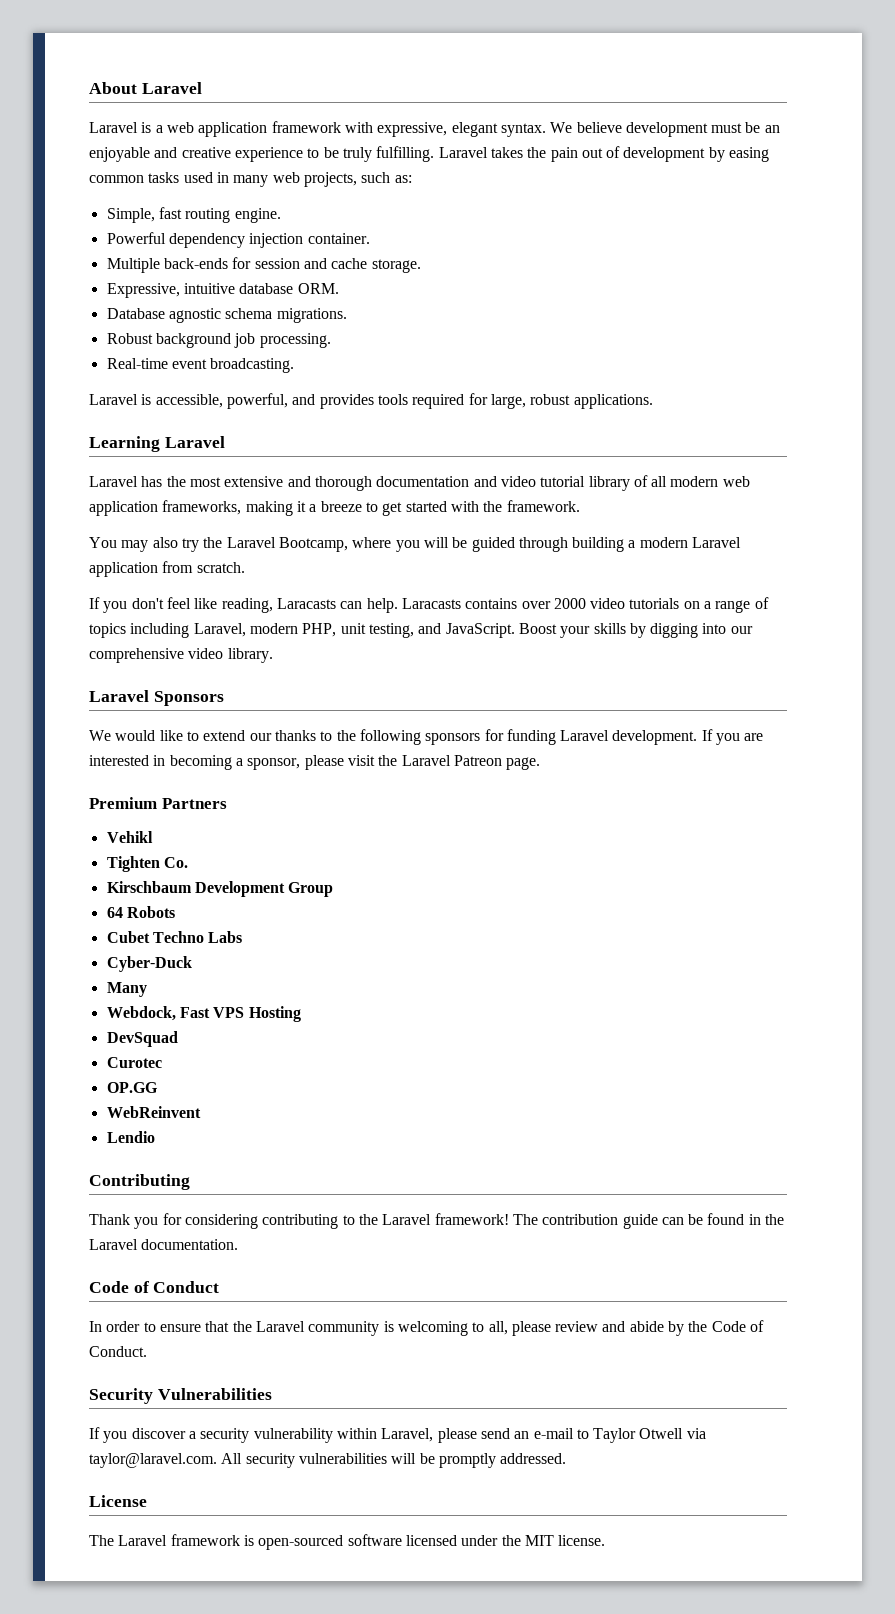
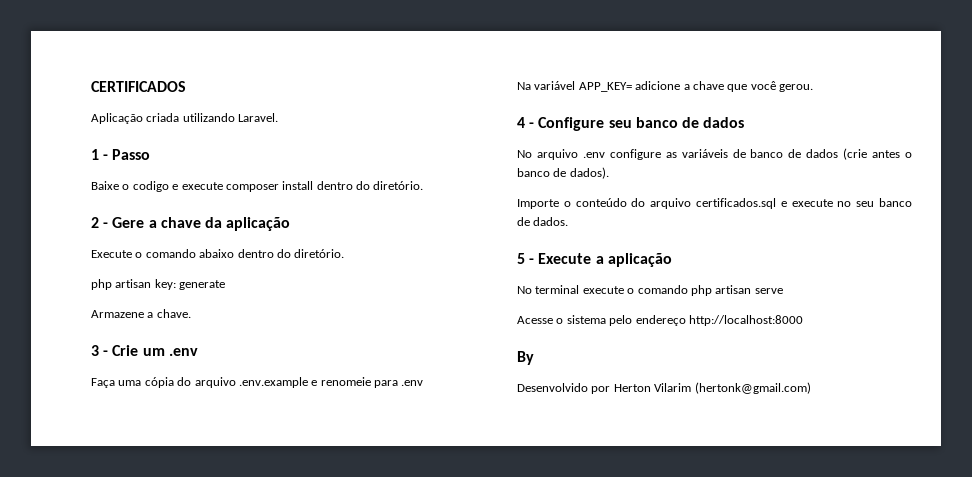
[89,82,202,94] [89,121,780,137] [89,146,770,162] [89,172,412,187] [106,207,281,223] [106,232,370,248] [106,257,421,273] [106,283,339,298] [106,308,347,323] [106,333,331,348] [106,358,295,373] [89,393,653,409] [89,436,225,452] [89,475,750,491] [89,500,580,516] [89,537,742,552] [89,561,245,577] [89,597,769,613] [89,623,753,638] [89,648,273,663] [89,690,224,706] [89,729,764,745] [89,755,541,770] [89,797,227,809] [106,831,153,843] [106,856,188,872] [106,881,334,897] [106,906,175,918] [106,931,243,943] [106,956,192,972] [106,982,147,997] [106,1006,301,1022] [106,1031,178,1047] [106,1057,162,1068] [106,1082,158,1093] [106,1106,201,1118] [106,1131,155,1143] [89,1174,190,1190] [89,1213,785,1229] [89,1239,239,1250] [89,1281,220,1293] [89,1320,765,1336] [89,1346,147,1357] [89,1388,272,1404] [89,1427,706,1443] [89,1453,567,1468] [89,1495,147,1507] [89,1534,606,1550] About Laravel // Laravel is a web application framework with expressive, elegant syntax. We believe development must be an enjoyable and creative experience to be truly fulfilling. Laravel takes the pain out of development by easing common tasks used in many web projects, such as: // Simple, fast routing engine. // Powerful dependency injection container. // Multiple back-ends for session and cache storage. // Expressive, intuitive database ORM. // Database agnostic schema migrations. // Robust background job processing. // Real-time event broadcasting. // Laravel is accessible, powerful, and provides tools required for large, robust applications. // Learning Laravel // Laravel has the most extensive and thorough documentation and video tutorial library of all modern web application frameworks, making it a breeze to get started with the framework. // You may also try the Laravel Bootcamp, where you will be guided through building a modern Laravel application from scratch. // If you don't feel like reading, Laracasts can help. Laracasts contains over 2000 video tutorials on a range of topics including Laravel, modern PHP, unit testing, and JavaScript. Boost your skills by digging into our comprehensive video library. // Laravel Sponsors // We would like to extend our thanks to the following sponsors for funding Laravel development. If you are interested in becoming a sponsor, please visit the Laravel Patreon page. // Premium Partners // Vehikl // Tighten Co. // Kirschbaum Development Group // 64 Robots // Cubet Techno Labs // Cyber-Duck // Many // Webdock, Fast VPS Hosting // DevSquad // Curotec // OP.GG // WebReinvent // Lendio // Contributing // Thank you for considering contributing to the Laravel framework! The contribution guide can be found in the Laravel documentation. // Code of Conduct // In order to ensure that the Laravel community is welcoming to all, please review and abide by the Code of Conduct. // Security Vulnerabilities // If you discover a security vulnerability within Laravel, please send an e-mail to Taylor Otwell via taylor@laravel.com. All security vulnerabilities will be promptly addressed. // License // The Laravel framework is open-sourced software licensed under the MIT license. -> [91,81,186,92] [91,113,279,124] [91,149,151,160] [91,181,424,192] [91,217,291,231] [91,249,345,258] [91,279,226,290] [91,309,191,318] [91,345,198,356] [91,377,424,388] [517,81,813,92] [517,117,745,131] [517,148,912,160] [517,167,609,179] [517,198,912,209] [517,217,569,226] [517,253,672,267] [517,285,783,296] [517,315,803,326] [517,351,534,365] [517,382,811,394] CERTIFICADOS // Aplicação criada utilizando Laravel. // 1 - Passo // Baixe o codigo e execute composer install dentro do diretório. // 2 - Gere a chave da aplicação // Execute o comando abaixo dentro do diretório. // php artisan key: generate // Armazene a chave. // 3 - Crie um .env // Faça uma cópia do arquivo .env.example e renomeie para .env // Na variável APP_KEY= adicione a chave que você gerou. // 4 - Configure seu banco de dados // No arquivo .env configure as variáveis de banco de dados (crie antes o banco de dados). // Importe o conteúdo do arquivo certificados.sql e execute no seu banco de dados. // 5 - Execute a aplicação // No terminal execute o comando php artisan serve // Acesse o sistema pelo endereço http://localhost:8000 // By // Desenvolvido por Herton Vilarim (hertonk@gmail.com)

